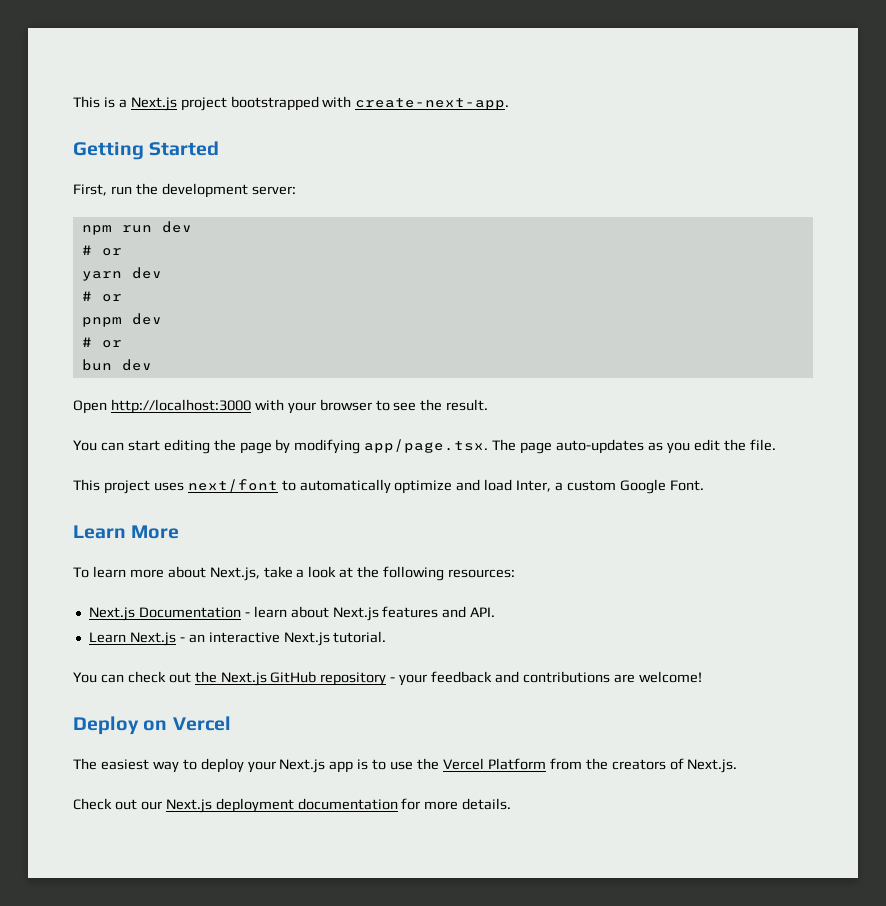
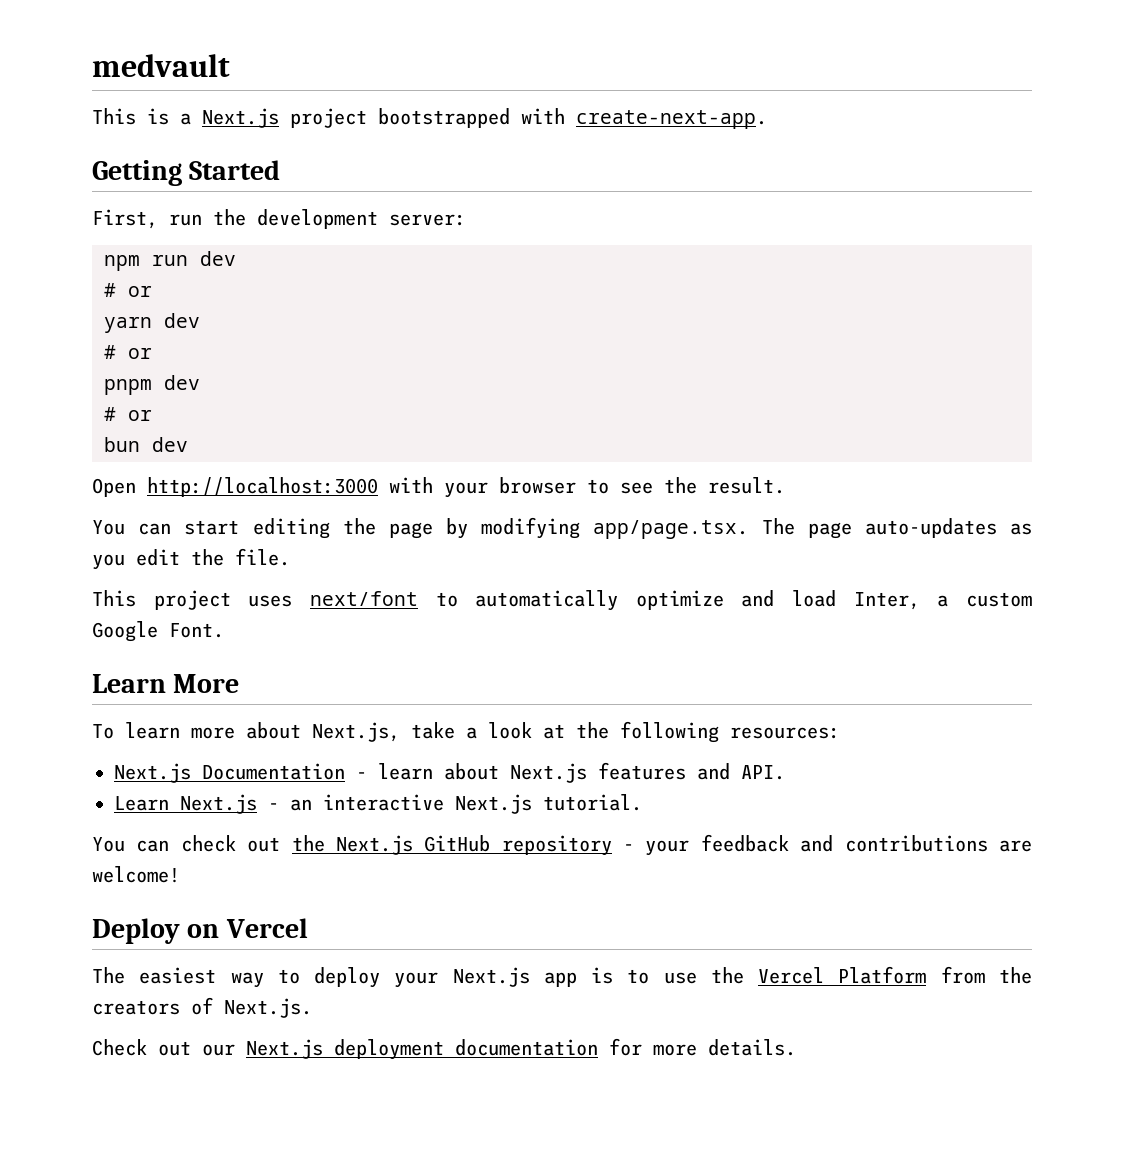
(73, 102) none -> [92,54,230,77] medvault //

